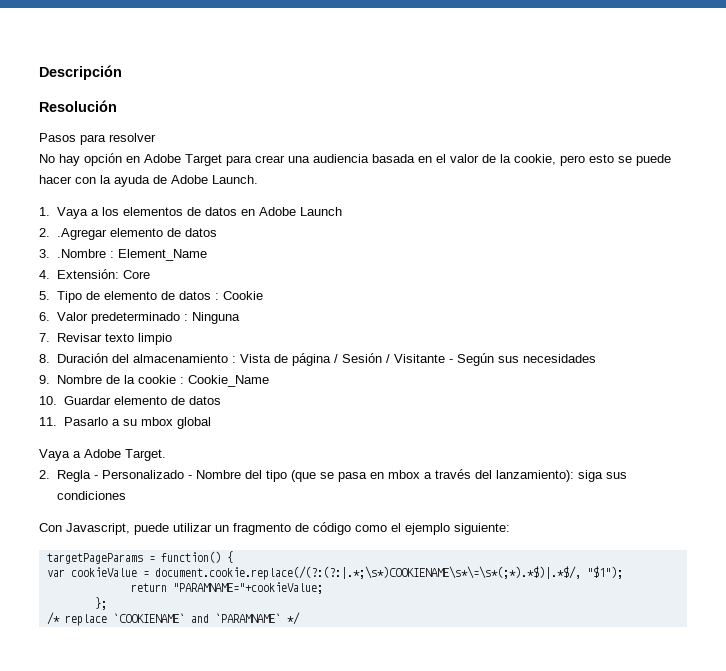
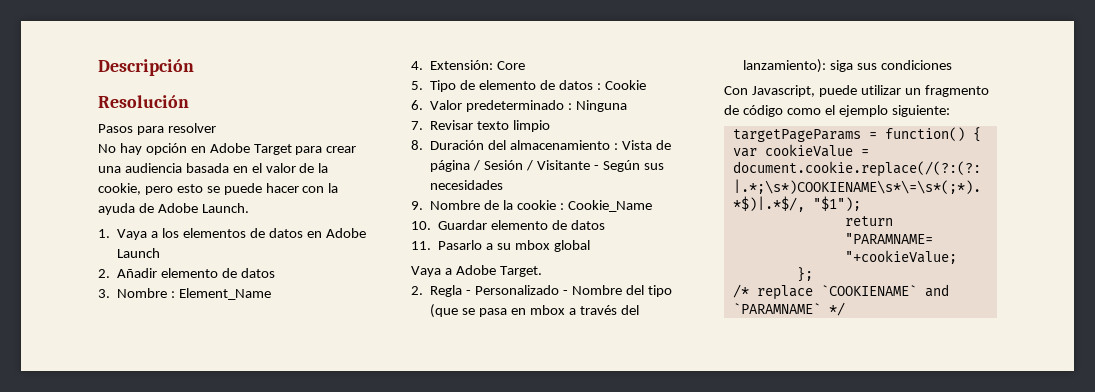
[56,228,107,240] .Agregar -> [117,268,158,278] Añadir
[56,249,106,258] .Nombre -> [117,288,168,298] Nombre

